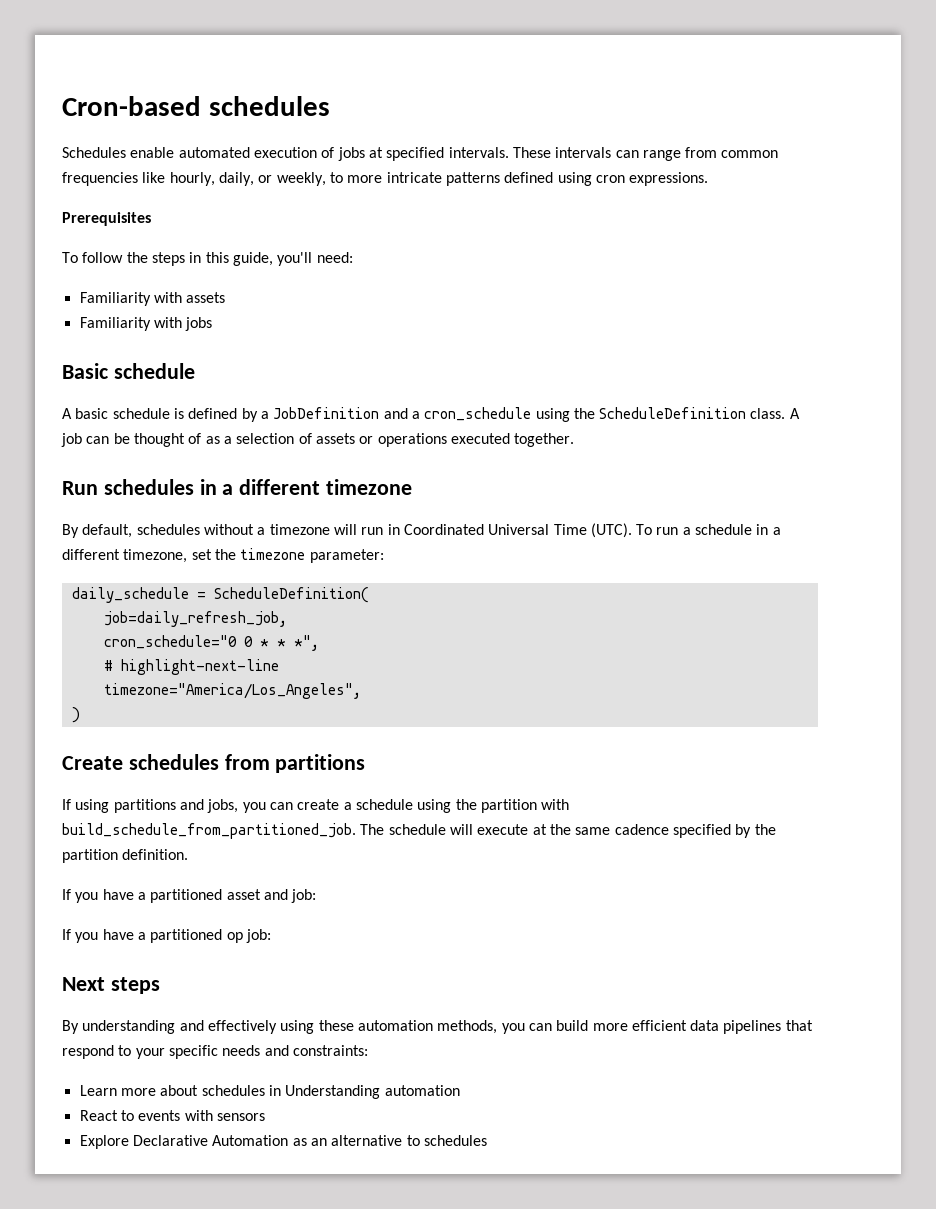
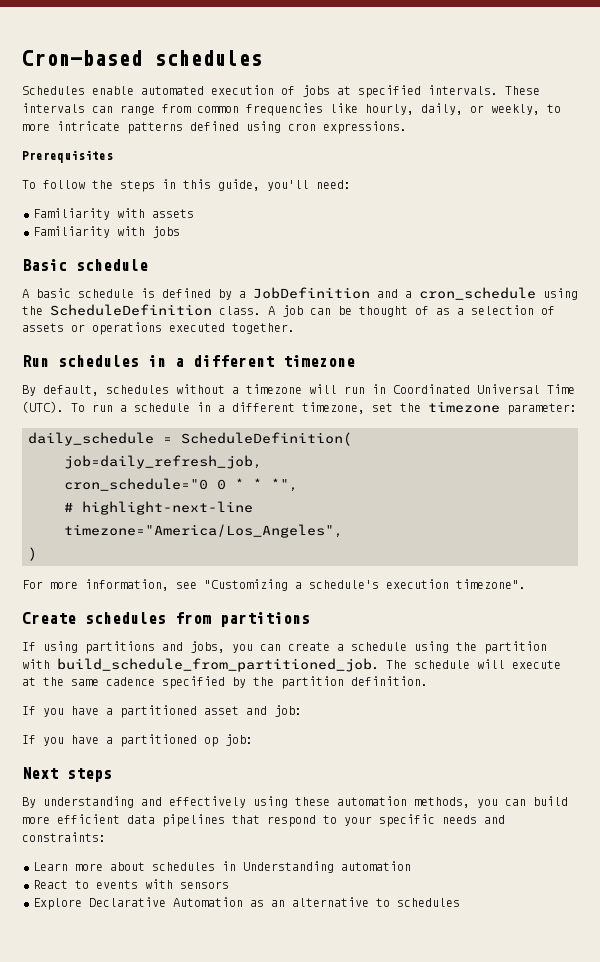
(80, 715) none -> [22,579,526,591] // For more information, see "Customizing a schedule's execution timezone".

